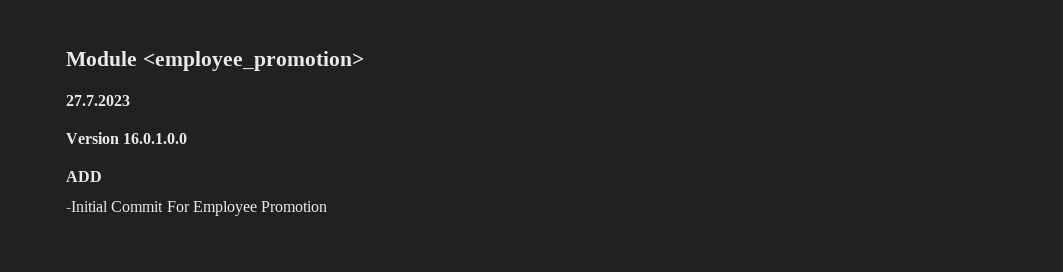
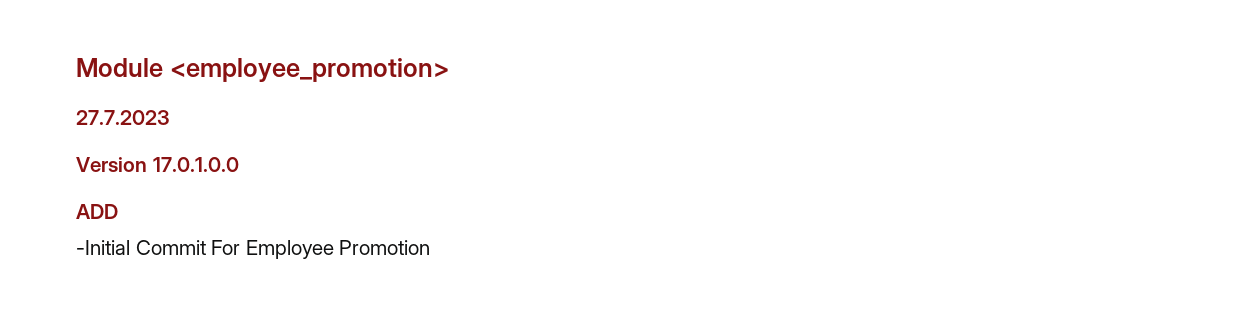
[123,133,188,144] 16.0.1.0.0 -> [152,157,239,172] 17.0.1.0.0

